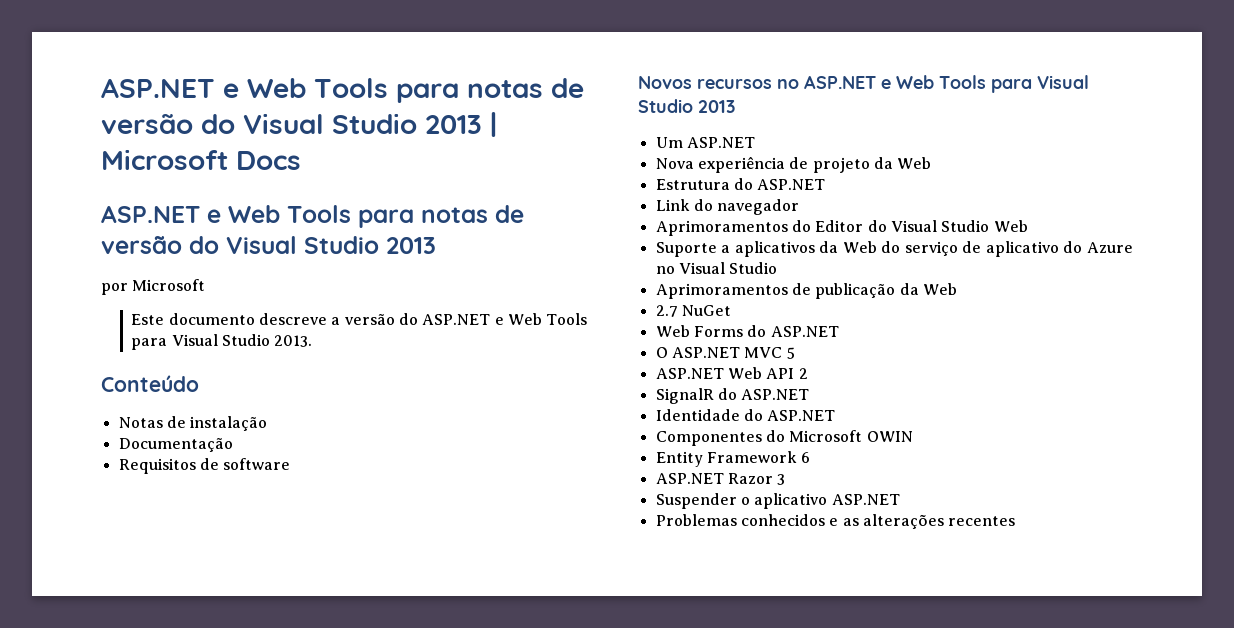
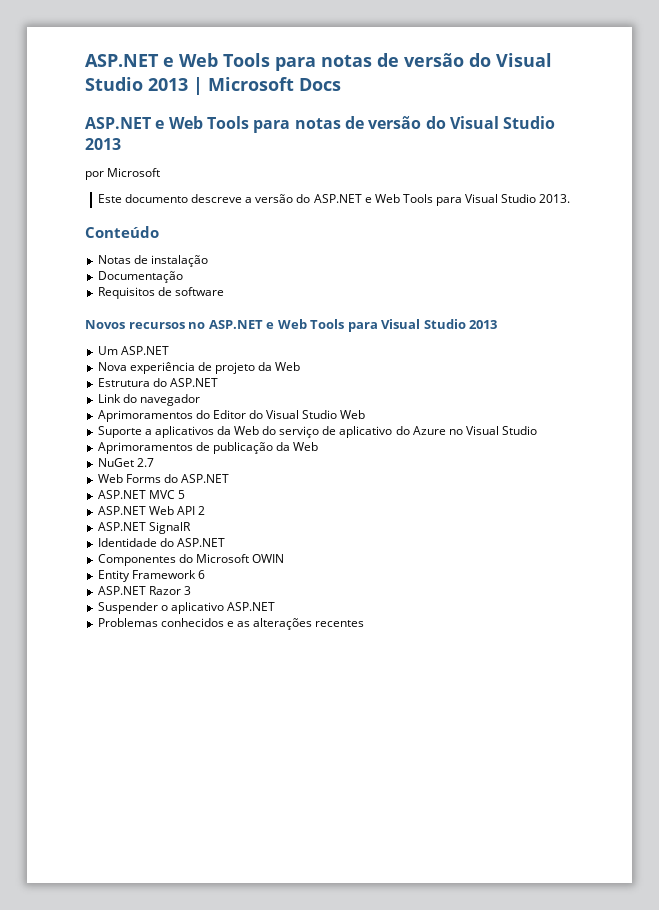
(957, 289) none -> [97,458,134,467] NuGet
[681,305,731,316] NuGet -> (154, 462) none
[655,347,668,358] O -> (229, 478) none
(808, 373) none -> [97,522,146,531] ASP.NET
[717,388,810,400] do ASP.NET -> (191, 528) none

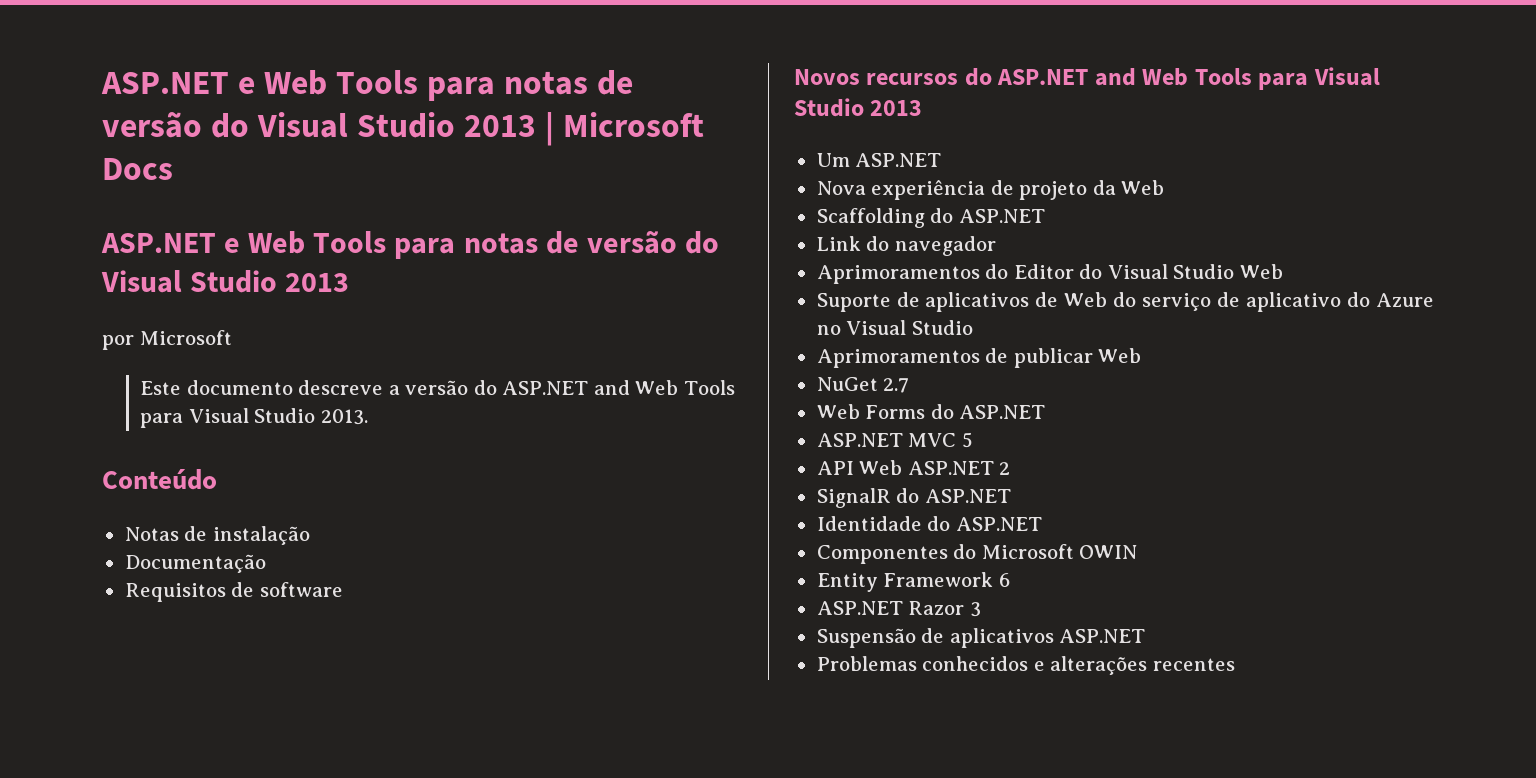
[364,197,372,203] e -> [593,380,630,395] and
[188,320,275,329] no ASP.NET e -> [964,68,1136,86] do ASP.NET and
[97,378,150,387] Estrutura -> [816,208,925,228] Scaffolding
[144,426,231,438] a aplicativos da -> [896,292,1059,312] de aplicativos de
[212,442,290,454] publicação da -> [1013,348,1093,368] publicar
[97,506,195,515] ASP.NET Web API -> [816,460,994,475] API Web ASP.NET
[97,522,191,534] ASP.NET SignalR -> [816,488,1011,508] SignalR do ASP.NET
[97,602,224,614] Suspender o aplicativo -> [816,628,1054,648] Suspensão de aplicativos
[236,621,250,627] as -> (1045, 666) none

